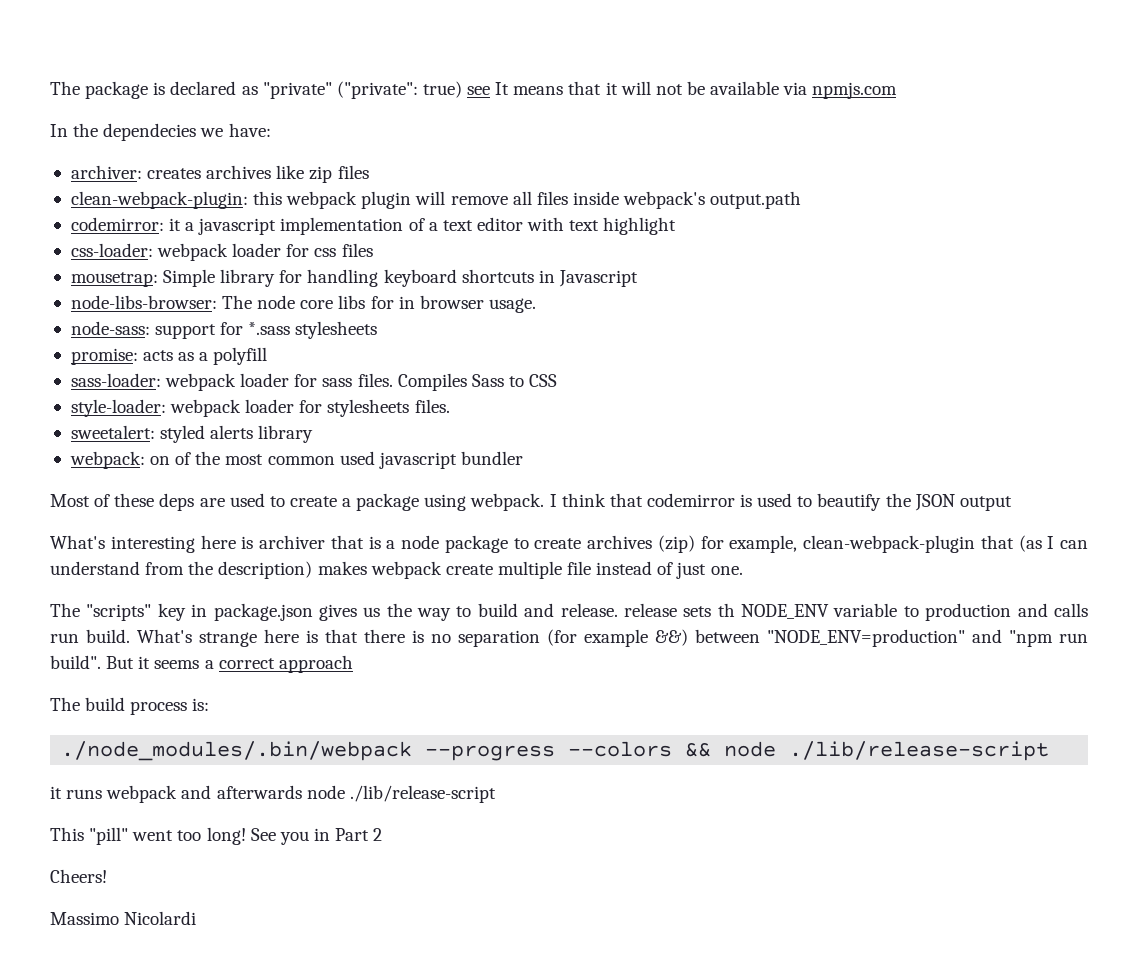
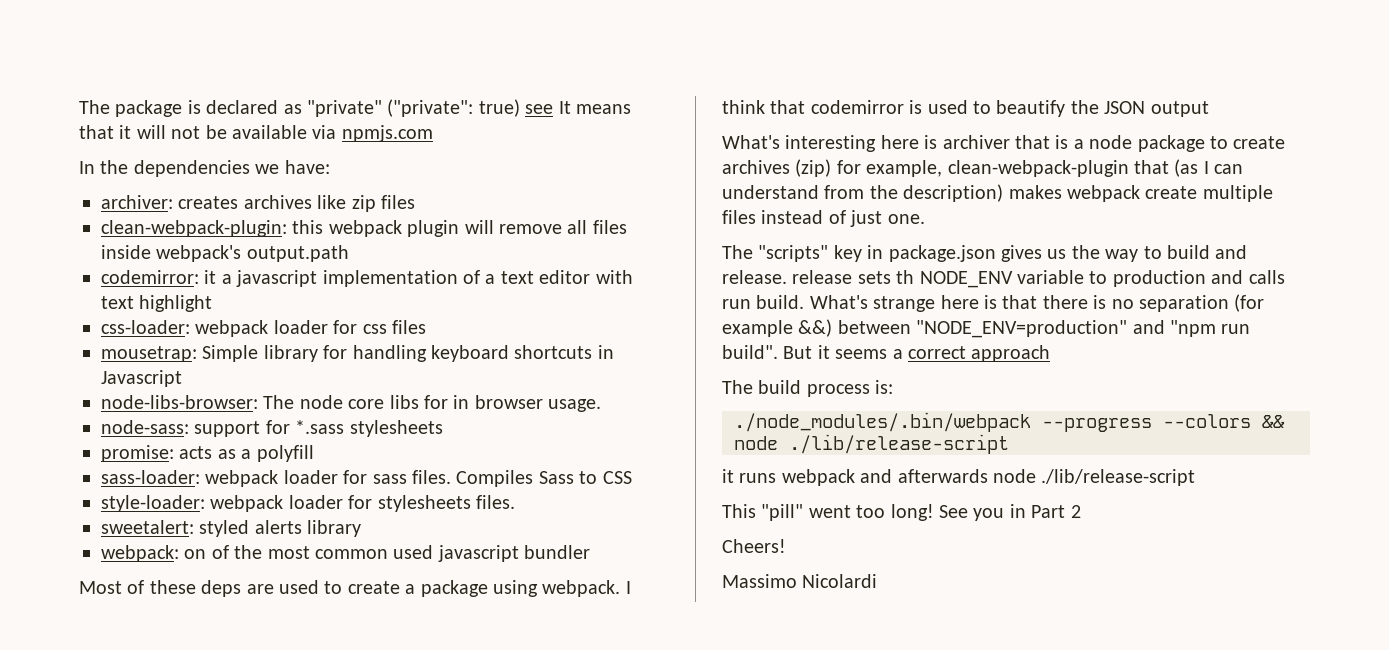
[103,123,197,141] dependecies -> [133,160,250,177] dependencies
[567,561,592,575] file -> [722,210,756,224] files

